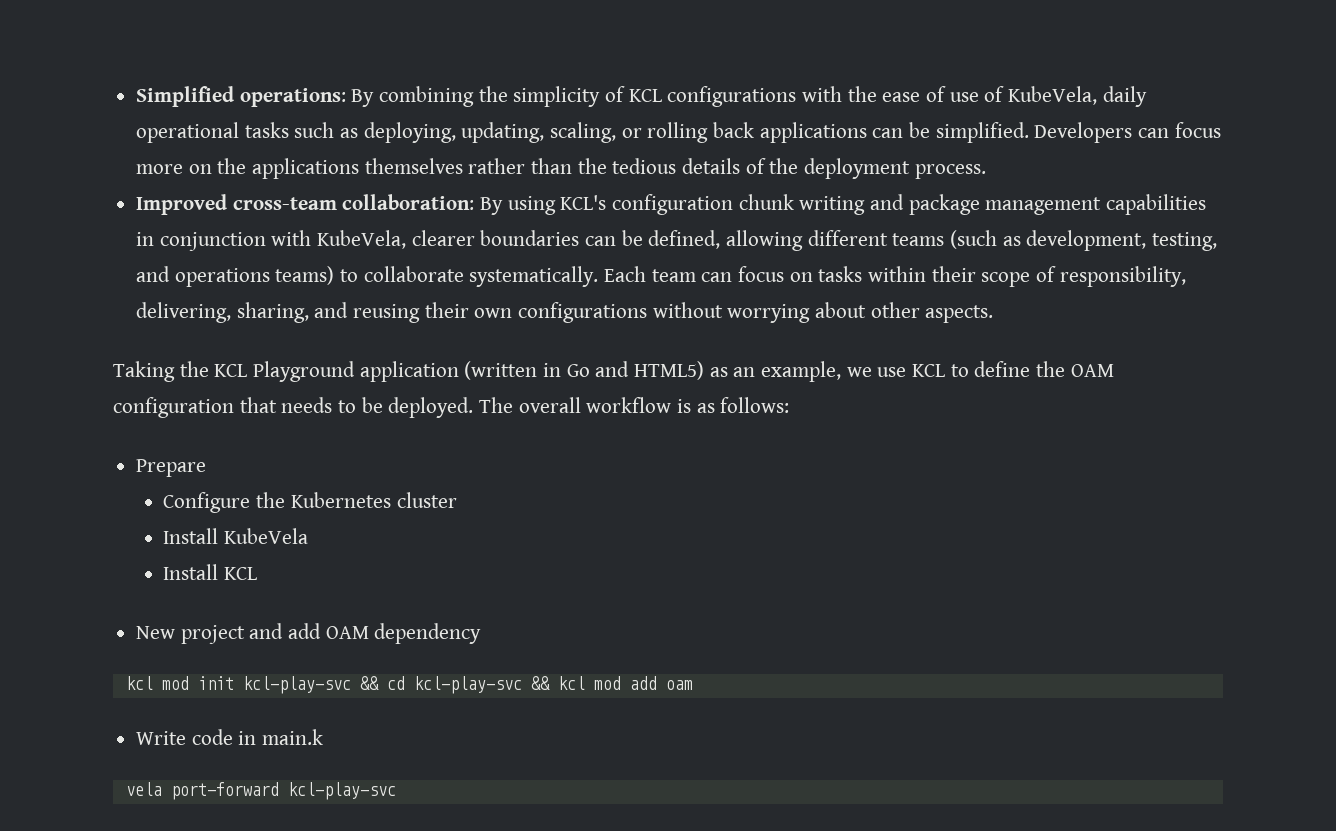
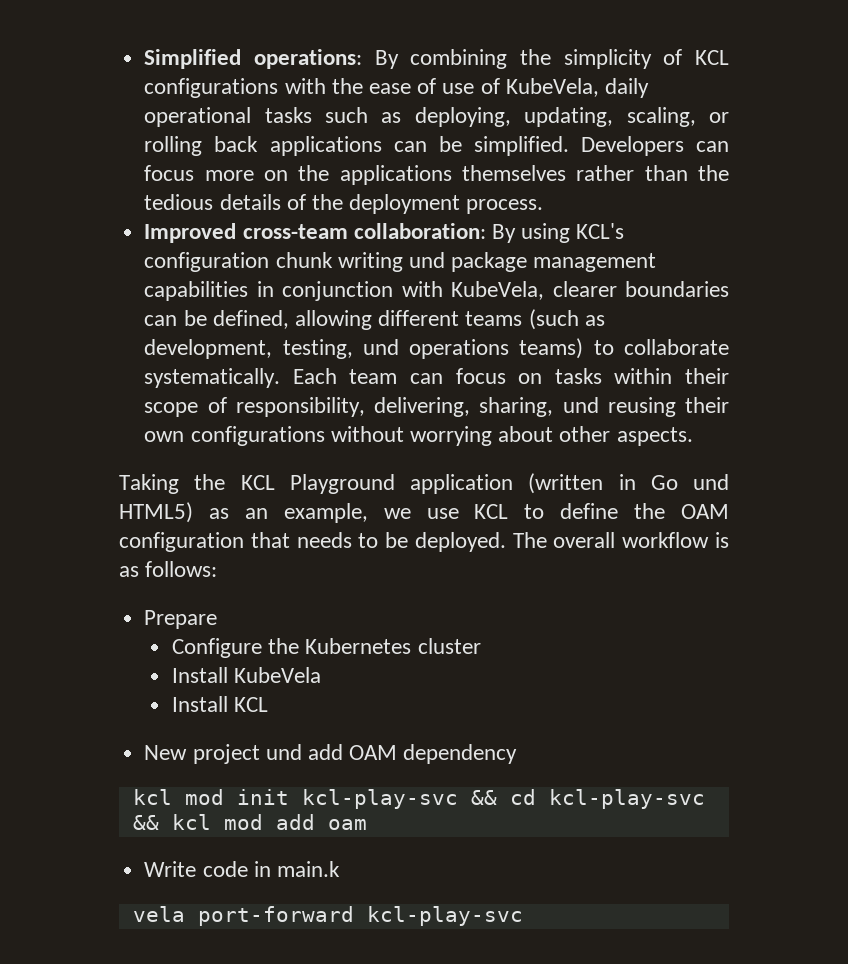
[870,194,905,210] and -> [408,252,445,268] und
[136,266,171,282] and -> [362,339,399,355] und
[314,302,349,318] and -> [562,397,599,413] und
[595,361,630,377] and -> [693,474,729,490] und
[249,623,284,639] and -> [265,744,302,760] und

